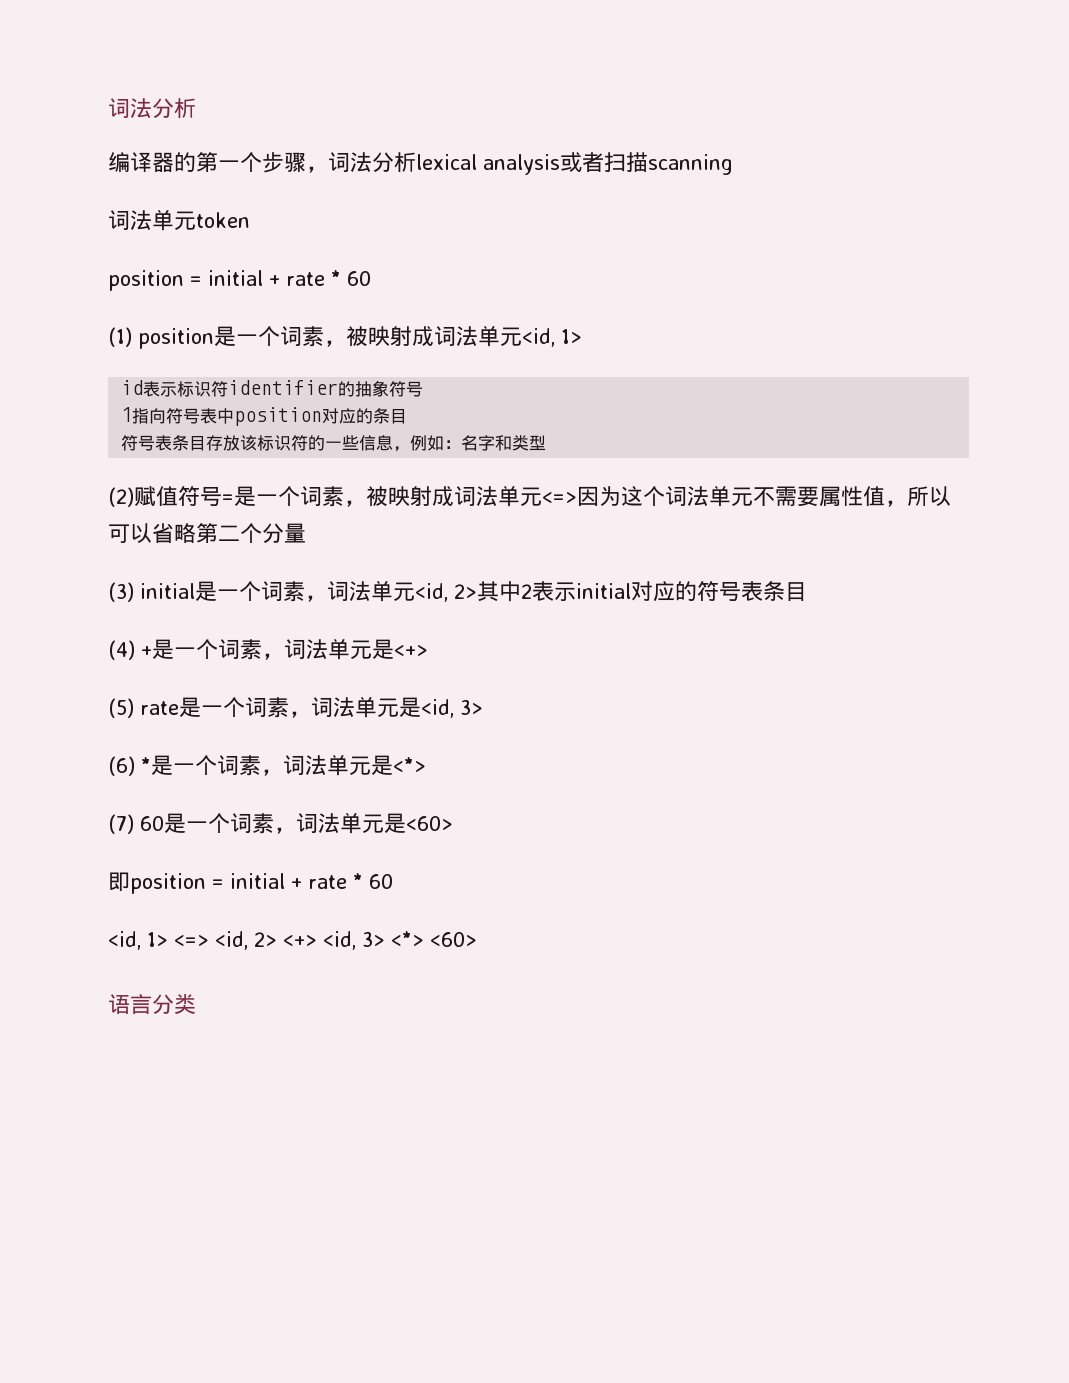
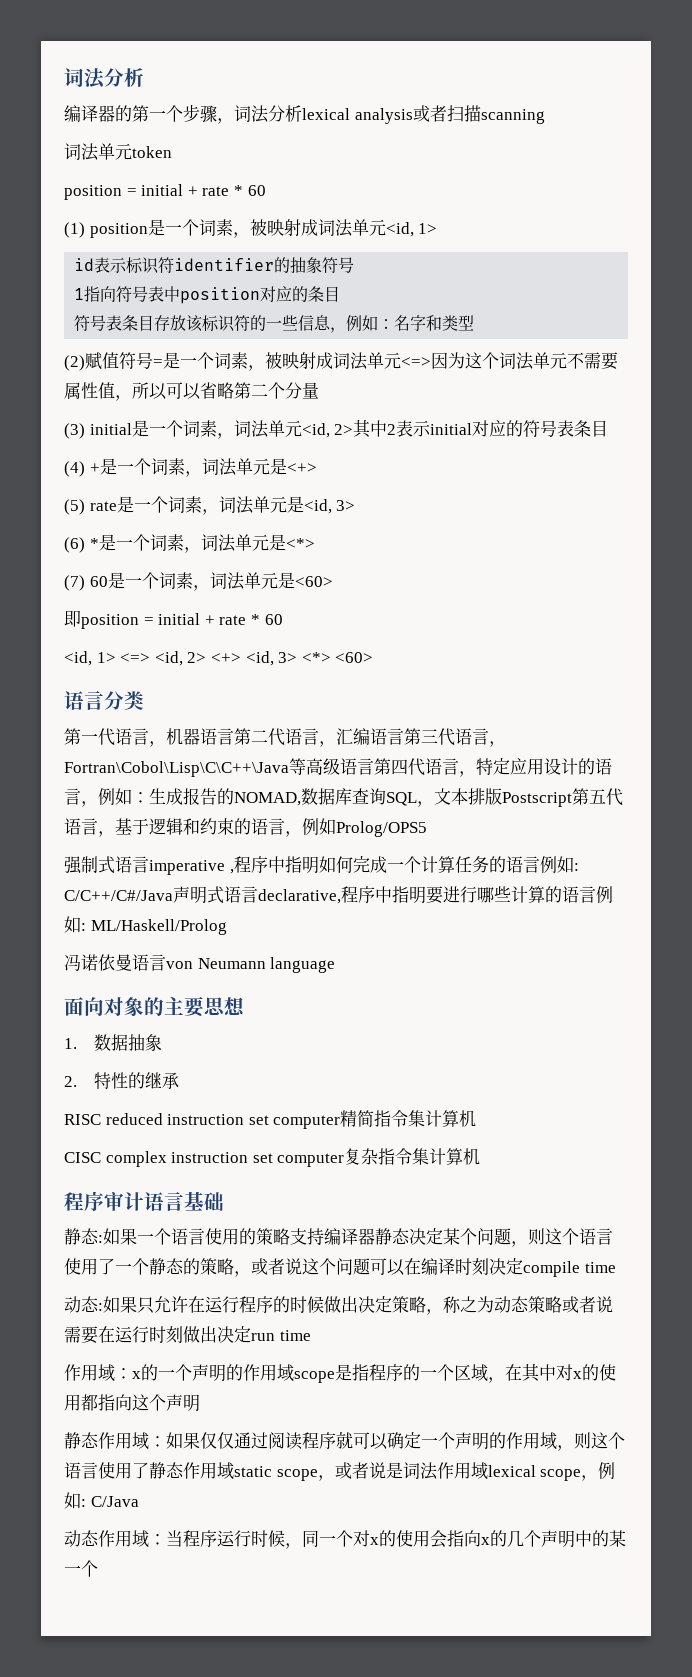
(196, 1004) none -> [64,728,506,747] [64,758,612,777] [64,788,623,807] [64,818,427,837] [64,856,579,875] [64,886,613,904] [64,916,227,935] [64,954,336,973] [64,997,245,1017] [64,1034,162,1051] [64,1072,179,1090] [64,1110,477,1129] [64,1148,481,1167] [64,1191,224,1211] [64,1228,613,1247] [64,1258,616,1277] [64,1296,613,1315] [64,1326,311,1344] [64,1363,616,1383] [64,1394,200,1412] [64,1431,625,1451] [64,1462,616,1481] [64,1492,139,1509] [64,1530,626,1549] [64,1560,98,1577] // 第一代语言，机器语言第二代语言，汇编语言第三代语言，Fortran\Cobol\Lisp\C\C++\Java等高级语言第四代语言，特定应用设计的语言，例如：生成报告的NOMAD,数据库查询SQL，文本排版Postscript第五代语言，基于逻辑和约束的语言，例如Prolog/OPS5 // 强制式语言imperative ,程序中指明如何完成一个计算任务的语言例如: C/C++/C#/Java声明式语言declarative,程序中指明要进行哪些计算的语言例如: ML/Haskell/Prolog // 冯诺依曼语言von Neumann language // 面向对象的主要思想 // 1.数据抽象 // 2.特性的继承 // RISC reduced instruction set computer精简指令集计算机 // CISC complex instruction set computer复杂指令集计算机 // 程序审计语言基础 // 静态:如果一个语言使用的策略支持编译器静态决定某个问题，则这个语言使用了一个静态的策略，或者说这个问题可以在编译时刻决定compile time // 动态:如果只允许在运行程序的时候做出决定策略，称之为动态策略或者说需要在运行时刻做出决定run time // 作用域：x的一个声明的作用域scope是指程序的一个区域，在其中对x的使用都指向这个声明 // 静态作用域：如果仅仅通过阅读程序就可以确定一个声明的作用域，则这个语言使用了静态作用域static scope，或者说是词法作用域lexical scope，例如: C/Java // 动态作用域：当程序运行时候，同一个对x的使用会指向x的几个声明中的某一个

